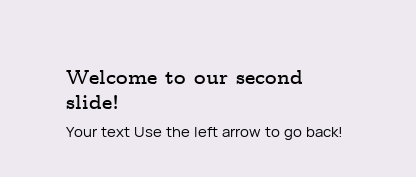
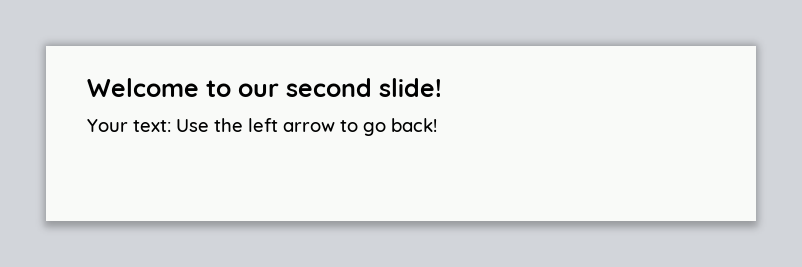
[101,127,131,137] text -> [133,120,171,132] text:

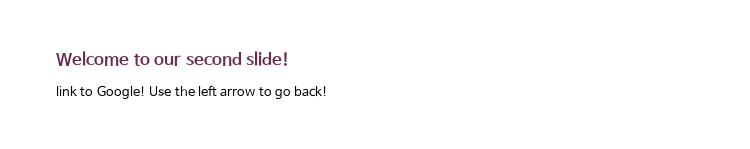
[87,119,171,132] Your text: -> [56,85,146,100] link to Google!

